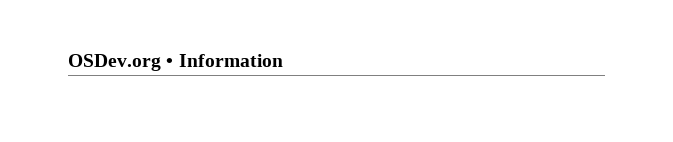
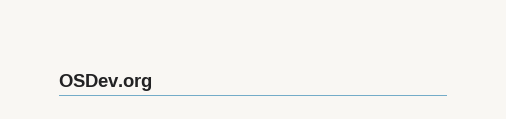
[166,54,283,67] • Information -> (152, 82) none

